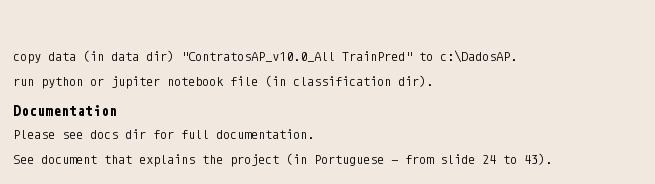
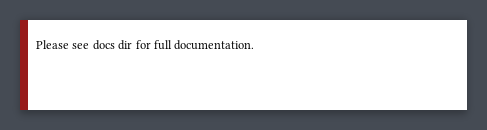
[13,50,517,64] [13,75,433,89] [13,105,117,116] copy data (in data dir) "ContratosAP_v10.0_All TrainPred" to c:\DadosAP. // run python or jupiter notebook file (in classification dir). // Documentation // -> (36, 44) none
[13,153,552,167] // See document that explains the project (in Portuguese - from slide 24 to 43). -> (255, 45) none

